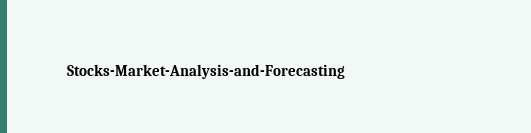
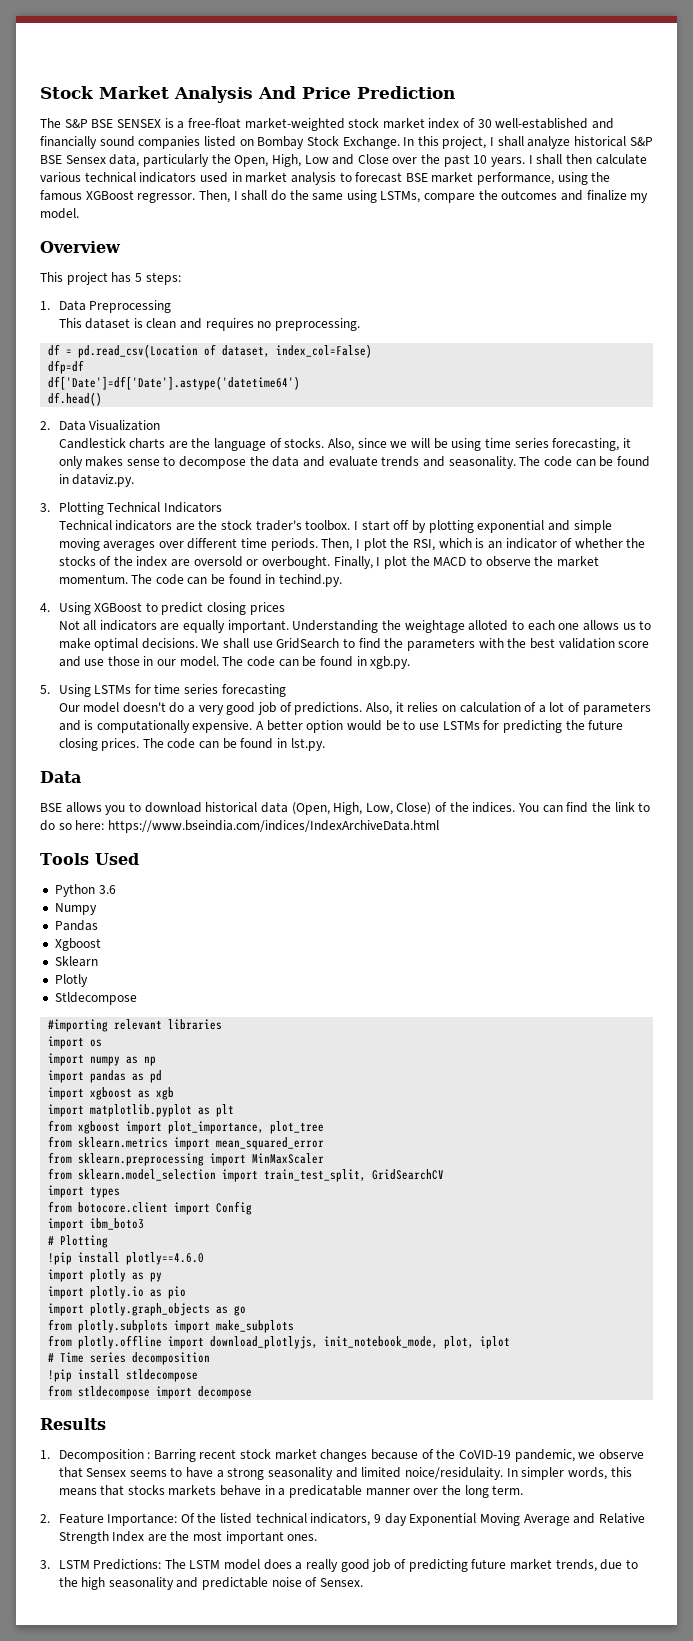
[67,64,345,79] Stocks-Market-Analysis-and-Forecasting -> [40,86,455,103] [40,118,615,131] [40,136,653,149] [40,154,647,167] [40,172,611,185] [40,190,649,203] [40,208,79,219] [40,241,121,253] [40,272,181,285] [40,300,172,313] [58,318,361,331] [48,344,373,358] [48,360,85,374] [48,376,301,390] [48,392,103,406] [40,420,161,431] [58,438,631,451] [58,456,650,469] [58,474,135,487] [40,502,222,515] [58,520,612,533] [58,538,646,551] [58,556,599,569] [58,574,343,587] [40,602,285,615] [58,620,652,633] [58,638,650,651] [58,656,411,669] [40,684,286,697] [58,702,651,715] [58,720,624,733] [58,738,325,751] [40,771,81,783] [40,802,651,815] [40,820,439,833] [40,853,139,865] [54,884,116,897] [54,903,97,915] [54,920,98,931] [54,938,101,951] [54,956,98,967] [54,974,88,987] [54,992,137,1005] [48,1019,223,1032] [48,1036,103,1049] [48,1053,157,1066] [48,1070,163,1083] [48,1087,175,1100] [48,1104,235,1117] [48,1120,325,1134] [48,1136,325,1150] [48,1152,325,1166] [48,1168,445,1182] [48,1185,121,1198] [48,1201,253,1215] [48,1218,145,1231] [48,1235,109,1248] [48,1252,205,1265] [48,1269,163,1282] [48,1286,187,1299] [48,1303,247,1316] [48,1319,295,1333] [48,1335,511,1349] [48,1352,211,1365] [48,1369,199,1382] [48,1385,253,1399] [40,1418,106,1430] [40,1449,644,1462] [58,1467,632,1480] [58,1485,524,1498] [40,1513,645,1526] [58,1531,318,1544] [40,1559,638,1572] [58,1577,364,1590] Stock Market Analysis And Price Prediction // The S&P BSE SENSEX is a free-float market-weighted stock market index of 30 well-established and financially sound companies listed on Bombay Stock Exchange. In this project, I shall analyze historical S&P BSE Sensex data, particularly the Open, High, Low and Close over the past 10 years. I shall then calculate various technical indicators used in market analysis to forecast BSE market performance, using the famous XGBoost regressor. Then, I shall do the same using LSTMs, compare the outcomes and finalize my model. // Overview // This project has 5 steps: // 1. Data Preprocessing // This dataset is clean and requires no preprocessing. // df = pd.read_csv(Location of dataset, index_col=False) // dfp=df // df['Date']=df['Date'].astype('datetime64') // df.head() // 2. Data Visualization // Candlestick charts are the language of stocks. Also, since we will be using time series forecasting, it only makes sense to decompose the data and evaluate trends and seasonality. The code can be found in dataviz.py. // 3. Plotting Technical Indicators // Technical indicators are the stock trader's toolbox. I start off by plotting exponential and simple moving averages over different time periods. Then, I plot the RSI, which is an indicator of whether the stocks of the index are oversold or overbought. Finally, I plot the MACD to observe the market momentum. The code can be found in techind.py. // 4. Using XGBoost to predict closing prices // Not all indicators are equally important. Understanding the weightage alloted to each one allows us to make optimal decisions. We shall use GridSearch to find the parameters with the best validation score and use those in our model. The code can be found in xgb.py. // 5. Using LSTMs for time series forecasting // Our model doesn't do a very good job of predictions. Also, it relies on calculation of a lot of parameters and is computationally expensive. A better option would be to use LSTMs for predicting the future closing prices. The code can be found in lst.py. // Data // BSE allows you to download historical data (Open, High, Low, Close) of the indices. You can find the link to do so here: https://www.bseindia.com/indices/IndexArchiveData.html // Tools Used // Python 3.6 // Numpy // Pandas // Xgboost // Sklearn // Plotly // Stldecompose // #importing relevant libraries // import os // import numpy as np // import pandas as pd // import xgboost as xgb // import matplotlib.pyplot as plt // from xgboost import plot_importance, plot_tree // from sklearn.metrics import mean_squared_error // from sklearn.preprocessing import MinMaxScaler // from sklearn.model_selection import train_test_split, GridSearchCV // import types // from botocore.client import Config // import ibm_boto3 // # Plotting // !pip install plotly==4.6.0 // import plotly as py // import plotly.io as pio // import plotly.graph_objects as go // from plotly.subplots import make_subplots // from plotly.offline import download_plotlyjs, init_notebook_mode, plot, iplot // # Time series decomposition // !pip install stldecompose // from stldecompose import decompose // Results // 1. Decomposition : Barring recent stock market changes because of the CoVID-19 pandemic, we observe that Sensex seems to have a strong seasonality and limited noice/residulaity. In simpler words, this means that stocks markets behave in a predicatable manner over the long term. // 2. Feature Importance: Of the listed technical indicators, 9 day Exponential Moving Average and Relative Strength Index are the most important ones. // 3. LSTM Predictions: The LSTM model does a really good job of predicting future market trends, due to the high seasonality and predictable noise of Sensex.

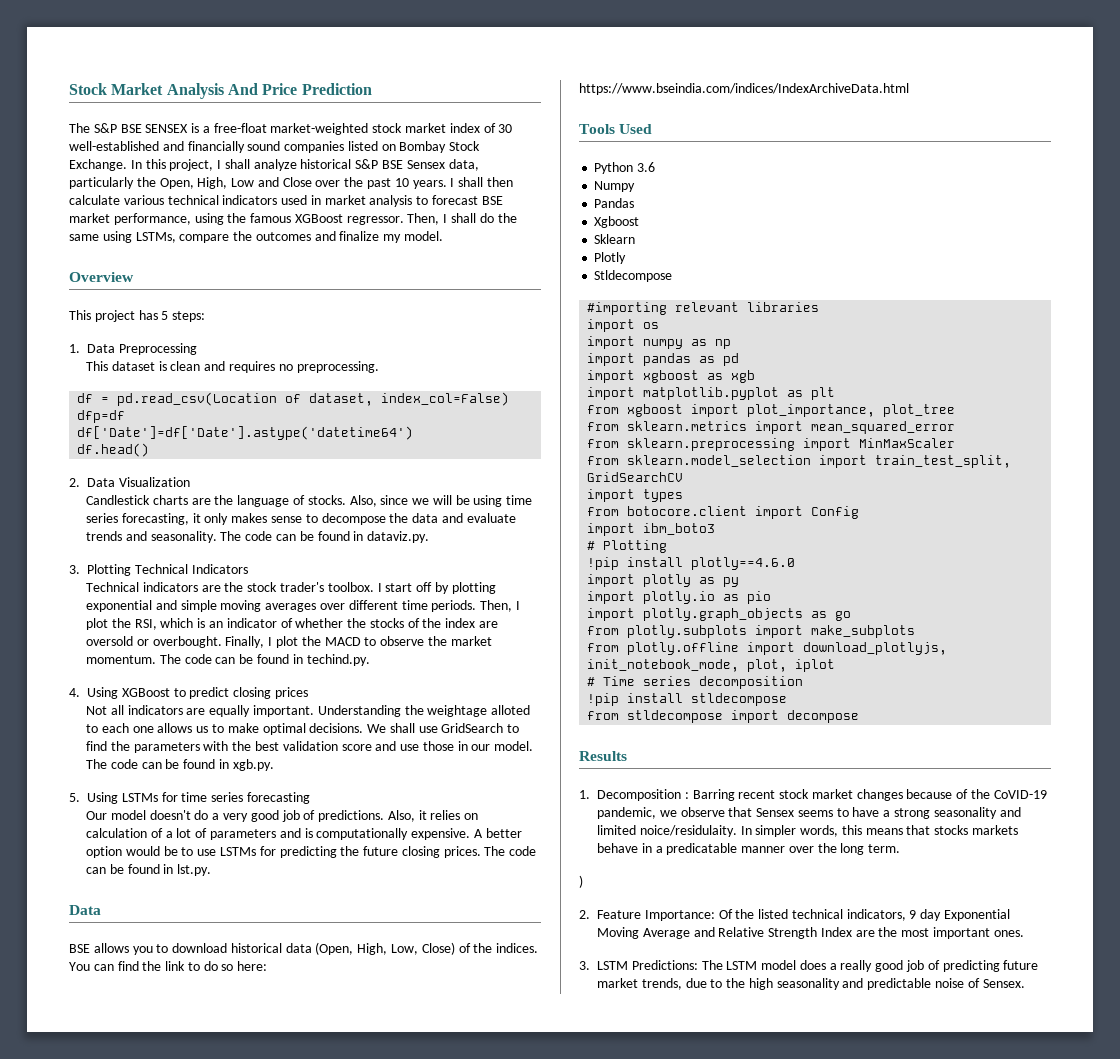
(524, 1490) none -> [579,875,583,888] // )

